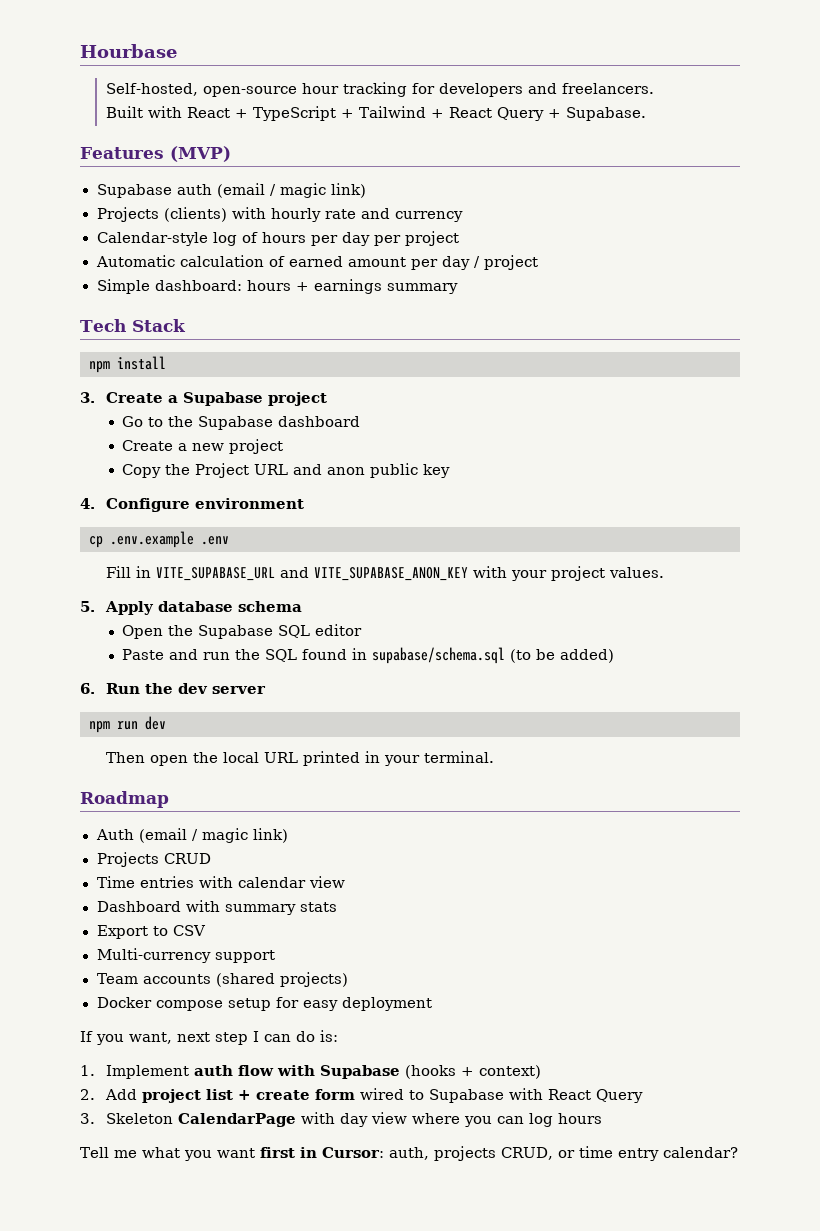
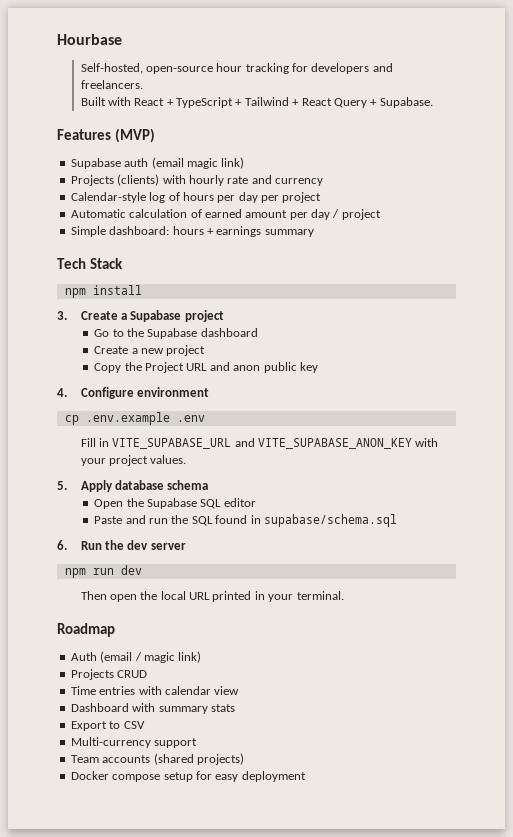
[269,184,276,196] / -> (184, 163) none
[510,649,615,663] (to be added) -> (397, 520) none
[80,1030,338,1045] [80,1065,541,1079] [80,1088,643,1103] [80,1112,602,1127] [80,1146,738,1161] // If you want, next step I can do is: // 1. Implement auth flow with Supabase (hooks + context) // 2. Add project list + create form wired to Supabase with React Query // 3. Skeleton CalendarPage with day view where you can log hours // Tell me what you want first in Cursor: auth, projects CRUD, or time entry calendar? -> (306, 776) none

